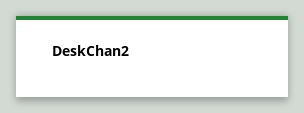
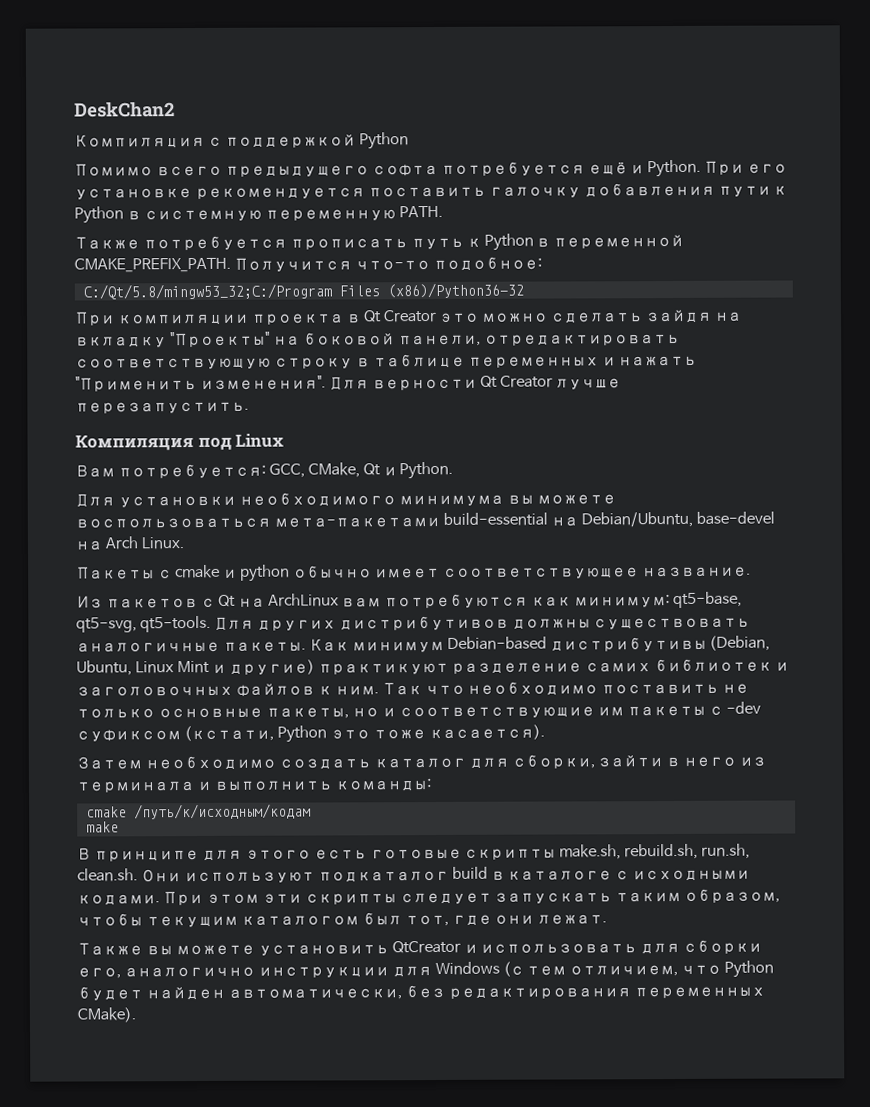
(129, 50) none -> [74,132,409,150] [74,159,788,178] [74,182,788,200] [74,205,443,224] [74,233,685,251] [74,256,542,273] [82,282,524,300] [74,309,743,326] [75,331,680,348] [75,353,698,370] [75,375,622,392] [75,401,249,414] [75,433,285,451] [75,461,454,480] [75,492,616,508] [75,511,775,529] [75,536,184,551] [76,564,752,582] [76,591,743,609] [76,615,751,633] [76,635,771,653] [76,658,790,676] [76,681,750,697] [76,701,762,719] [76,724,545,743] [76,754,767,771] [76,778,431,793] [85,803,311,820] [85,821,119,833] [77,843,751,862] [77,866,751,884] [77,888,781,906] [77,912,608,928] [77,939,763,956] [77,960,775,979] [77,984,765,1001] [77,1007,136,1023] // Компиляция с поддержкой Python // Помимо всего предыдущего софта потребуется ещё и Python. При его установке рекомендуется поставить галочку добавления пути к Python в системную переменную PATH. // Также потребуется прописать путь к Python в переменной CMAKE_PREFIX_PATH. Получится что-то подобное: // C:/Qt/5.8/mingw53_32;C:/Program Files (x86)/Python36-32 // При компиляции проекта в Qt Creator это можно сделать зайдя на вкладку "Проекты" на боковой панели, отредактировать соответствующую строку в таблице переменных и нажать "Применить изменения". Для верности Qt Creator лучше перезапустить. // Компиляция под Linux // Вам потребуется: GCC, CMake, Qt и Python. // Для установки необходимого минимума вы можете воспользоваться мета-пакетами build-essential на Debian/Ubuntu, base-devel на Arch Linux. // Пакеты с cmake и python обычно имеет соответствующее название. // Из пакетов с Qt на ArchLinux вам потребуются как минимум: qt5-base, qt5-svg, qt5-tools. Для других дистрибутивов должны существовать аналогичные пакеты. Как минимум Debian-based дистрибутивы (Debian, Ubuntu, Linux Mint и другие) практикуют разделение самих библиотек и заголовочных файлов к ним. Так что необходимо поставить не только основные пакеты, но и соответствующие им пакеты с -dev суфиксом (кстати, Python это тоже касается). // Затем необходимо создать каталог для сборки, зайти в него из терминала и выполнить команды: // cmake /путь/к/исходным/кодам // make // В принципе для этого есть готовые скрипты make.sh, rebuild.sh, run.sh, clean.sh. Они используют подкаталог build в каталоге с исходными кодами. При этом эти скрипты следует запускать таким образом, чтобы текущим каталогом был тот, где они лежат. // Также вы можете установить QtCreator и использовать для сборки его, аналогично инструкции для Windows (с тем отличием, что Python будет найден автоматически, без редактирования переменных CMake).

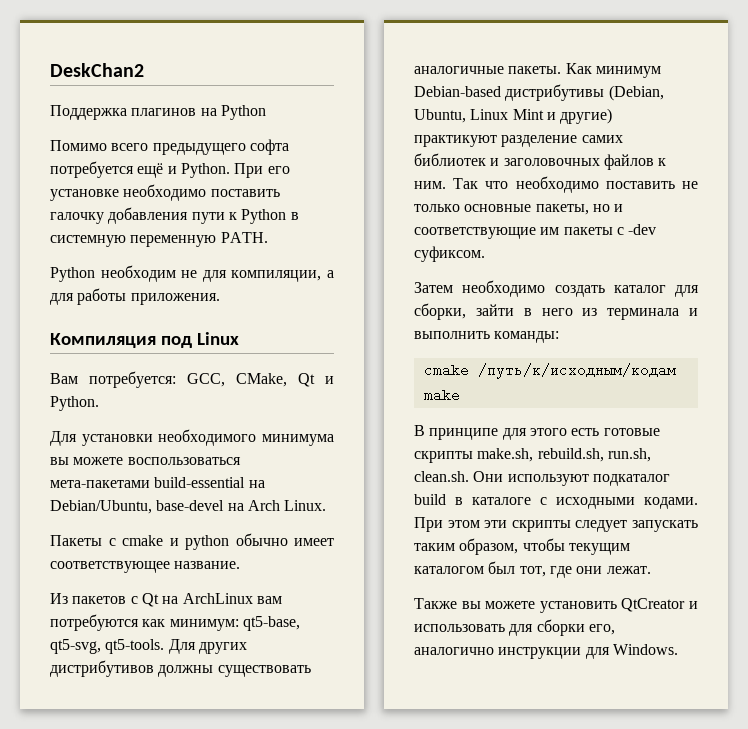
[74,133,356,149] Компиляция с поддержкой -> [50,105,217,120] Поддержка плагинов на
[194,187,365,200] рекомендуется -> [123,184,207,201] необходимо
[74,233,685,251] [74,256,542,273] [82,282,524,300] [74,309,743,326] [75,331,680,348] [75,353,698,370] [75,375,622,392] [75,401,249,414] Также потребуется прописать путь к Python в переменной CMAKE_PREFIX_PATH. Получится что-то подобное: // C:/Qt/5.8/mingw53_32;C:/Program Files (x86)/Python36-32 // При компиляции проекта в Qt Creator это можно сделать зайдя на вкладку "Проекты" на боковой панели, отредактировать соответствующую строку в таблице переменных и нажать "Применить изменения". Для верности Qt Creator лучше перезапустить. -> [50,265,334,282] [50,288,220,305] Python необходим не для компиляции, а для работы приложения.
[76,724,545,743] суфиксом (кстати, Python это тоже касается). -> [414,246,485,262] суфиксом.
[434,960,775,978] [77,984,765,1001] [77,1007,136,1023] Windows (с тем отличием, что Python будет найден автоматически, без редактирования переменных CMake). -> [612,644,678,655] Windows.

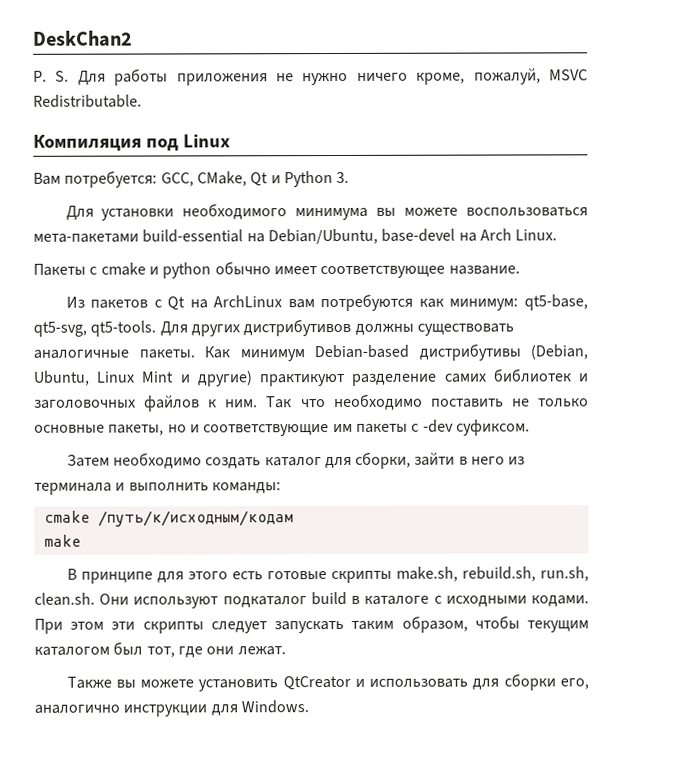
[50,105,266,120] [50,139,289,155] [50,161,290,178] [50,184,280,201] [50,207,299,224] [50,232,268,247] [50,265,334,282] [50,288,220,305] Поддержка плагинов на Python // Помимо всего предыдущего софта потребуется ещё и Python. При его установке необходимо поставить галочку добавления пути к Python в системную переменную PATH. // Python необходим не для компиляции, а для работы приложения. -> [33,68,588,86] [33,94,142,108] P. S. Для работы приложения не нужно ничего кроме, пожалуй, MSVC Redistributable.
[50,396,99,411] Python. -> [283,171,350,188] Python 3.

